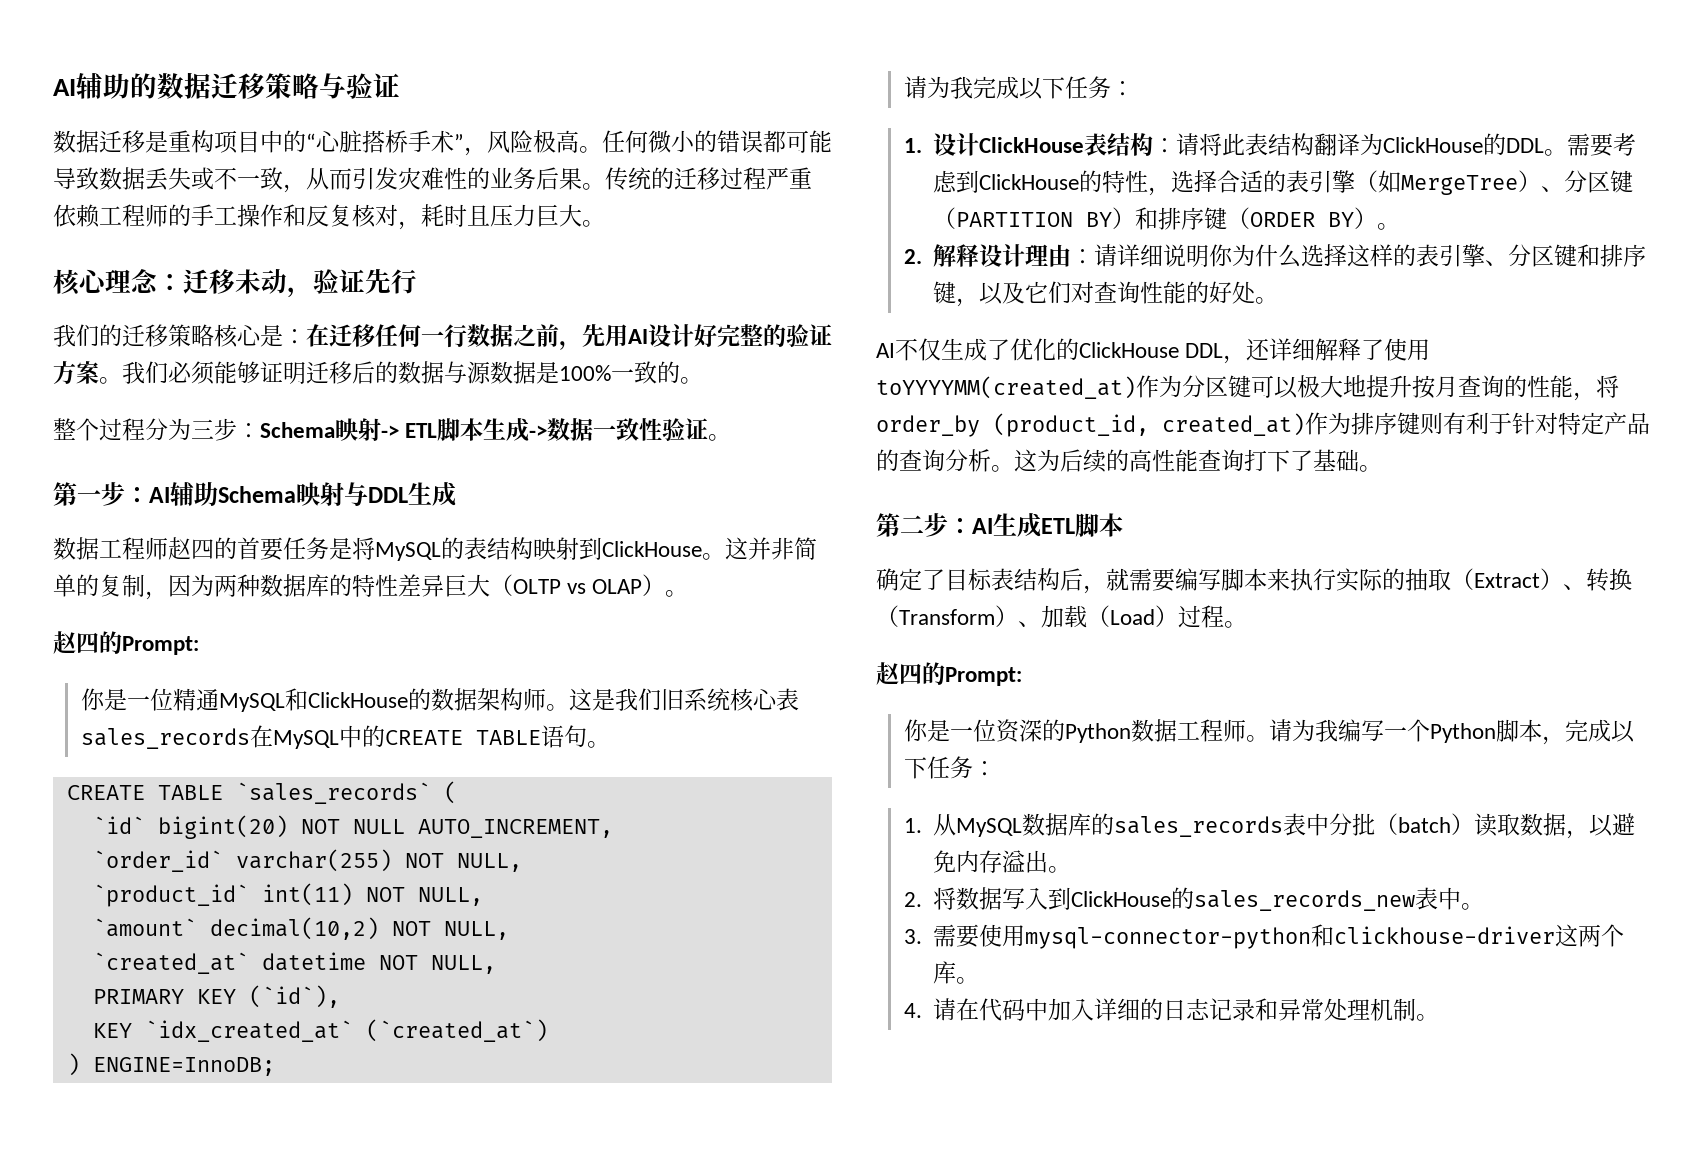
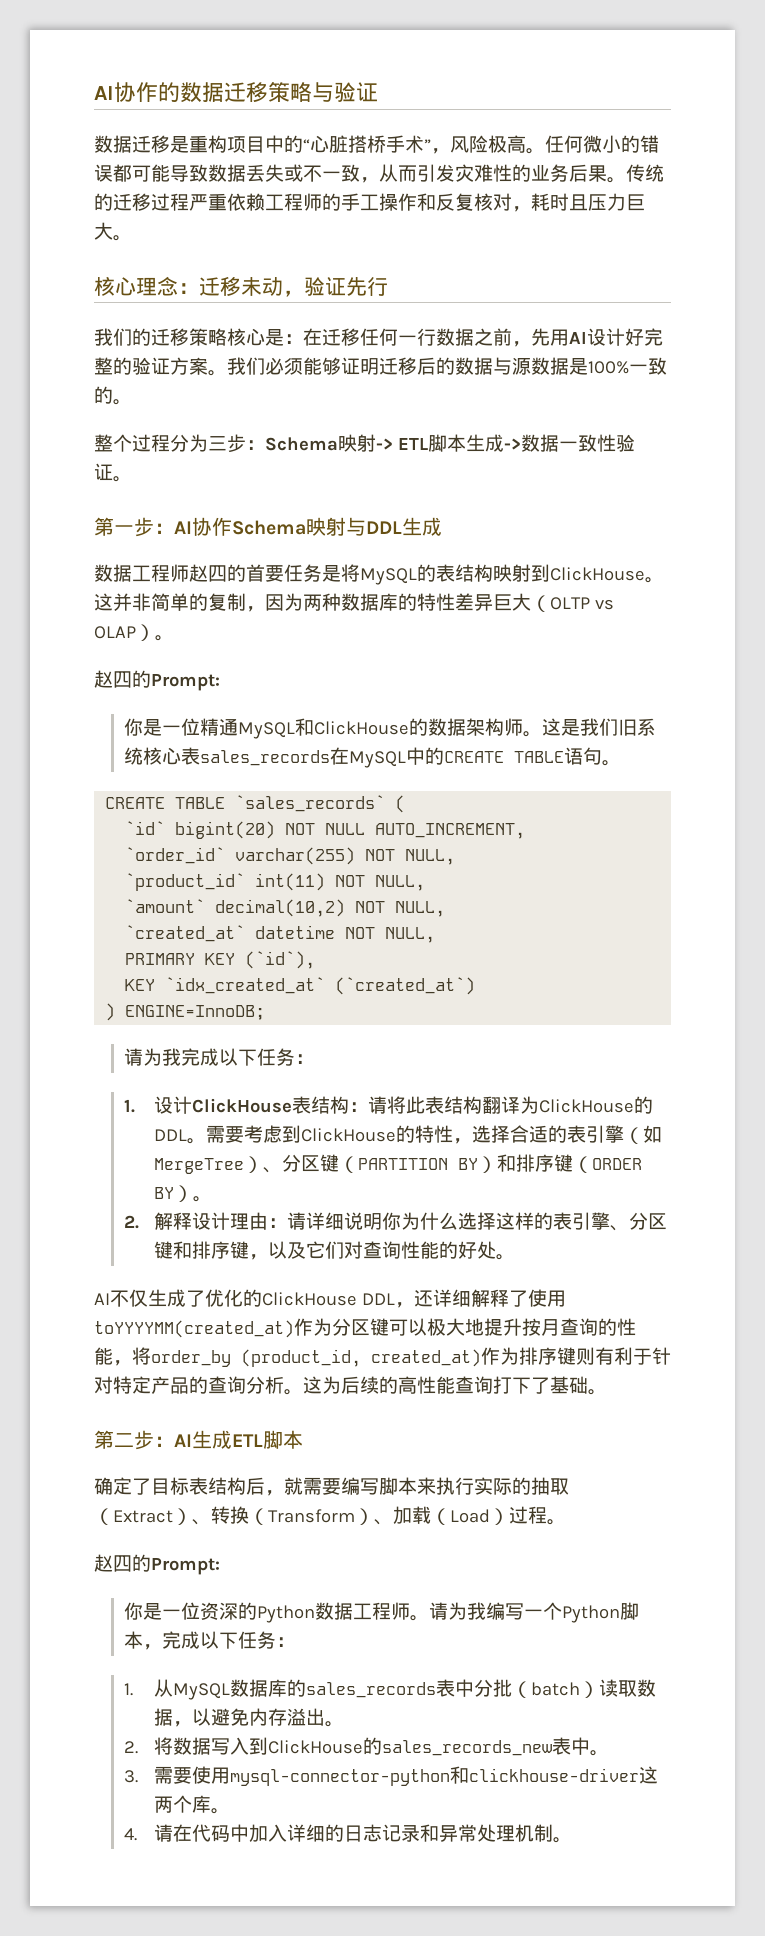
[53,72,130,99] AI辅助 -> [94,82,158,103] AI协作
[170,482,218,506] 辅助 -> [192,517,232,536] 协作

